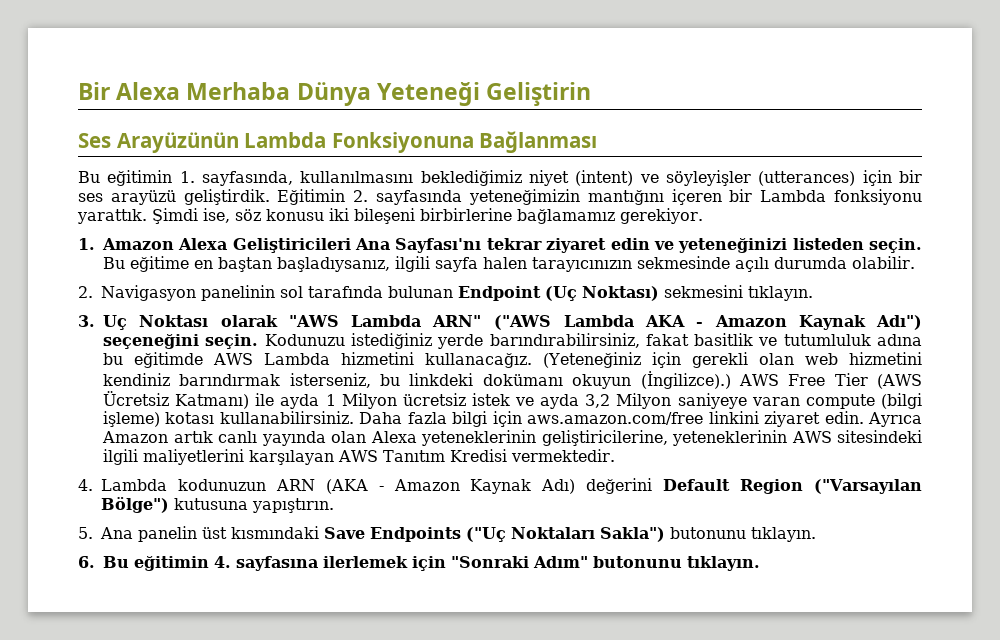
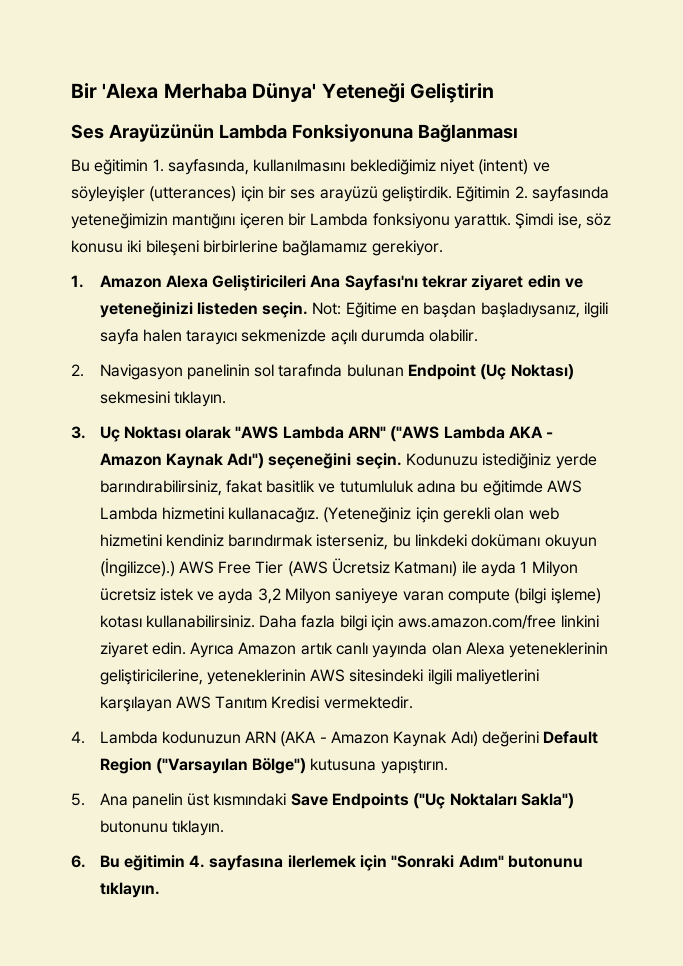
[116,82,371,106] Alexa Merhaba Dünya -> [102,83,317,102] 'Alexa Merhaba Dünya'
[103,256,272,272] Bu eğitime en baştan -> [312,302,477,318] Not: Eğitime en başdan
[532,256,730,272] tarayıcınızın sekmesinde -> [186,329,327,345] tarayıcı sekmenizde

